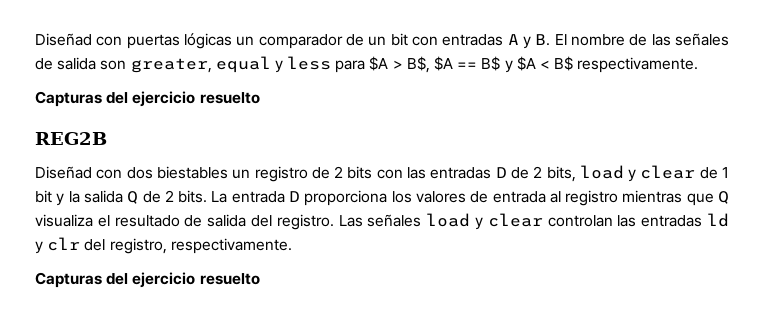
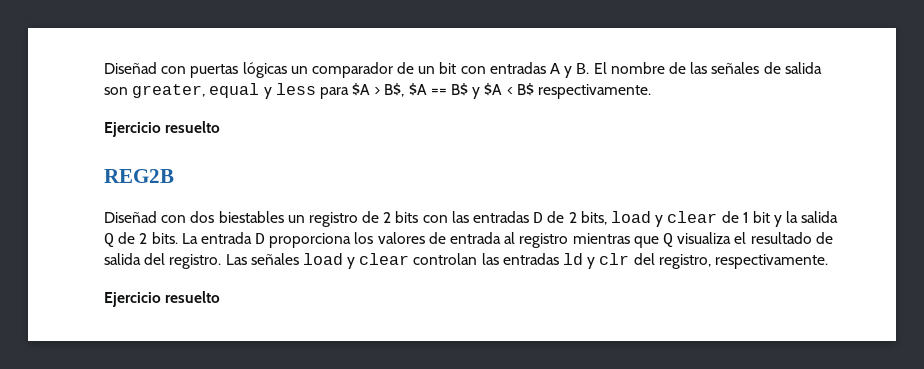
[35,91,196,107] Capturas del ejercicio -> [104,122,161,137] Ejercicio
[35,272,196,288] Capturas del ejercicio -> [104,292,161,307] Ejercicio

